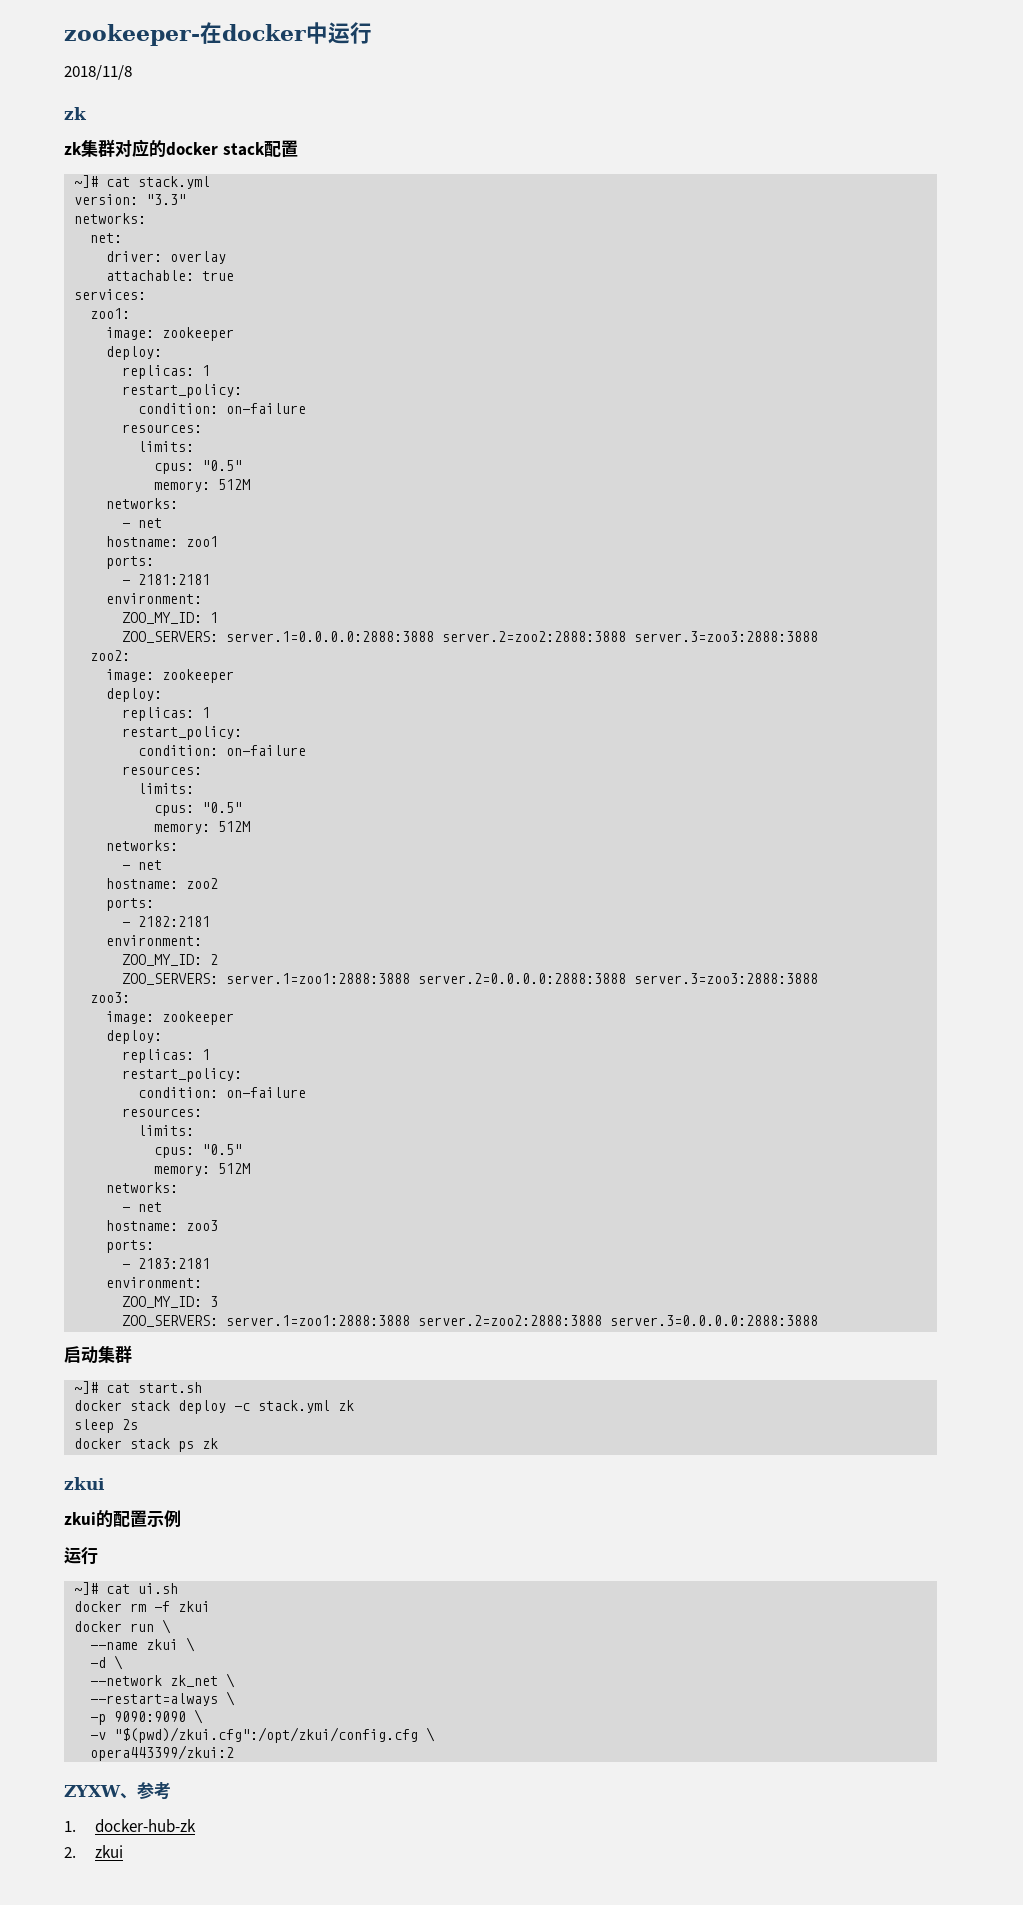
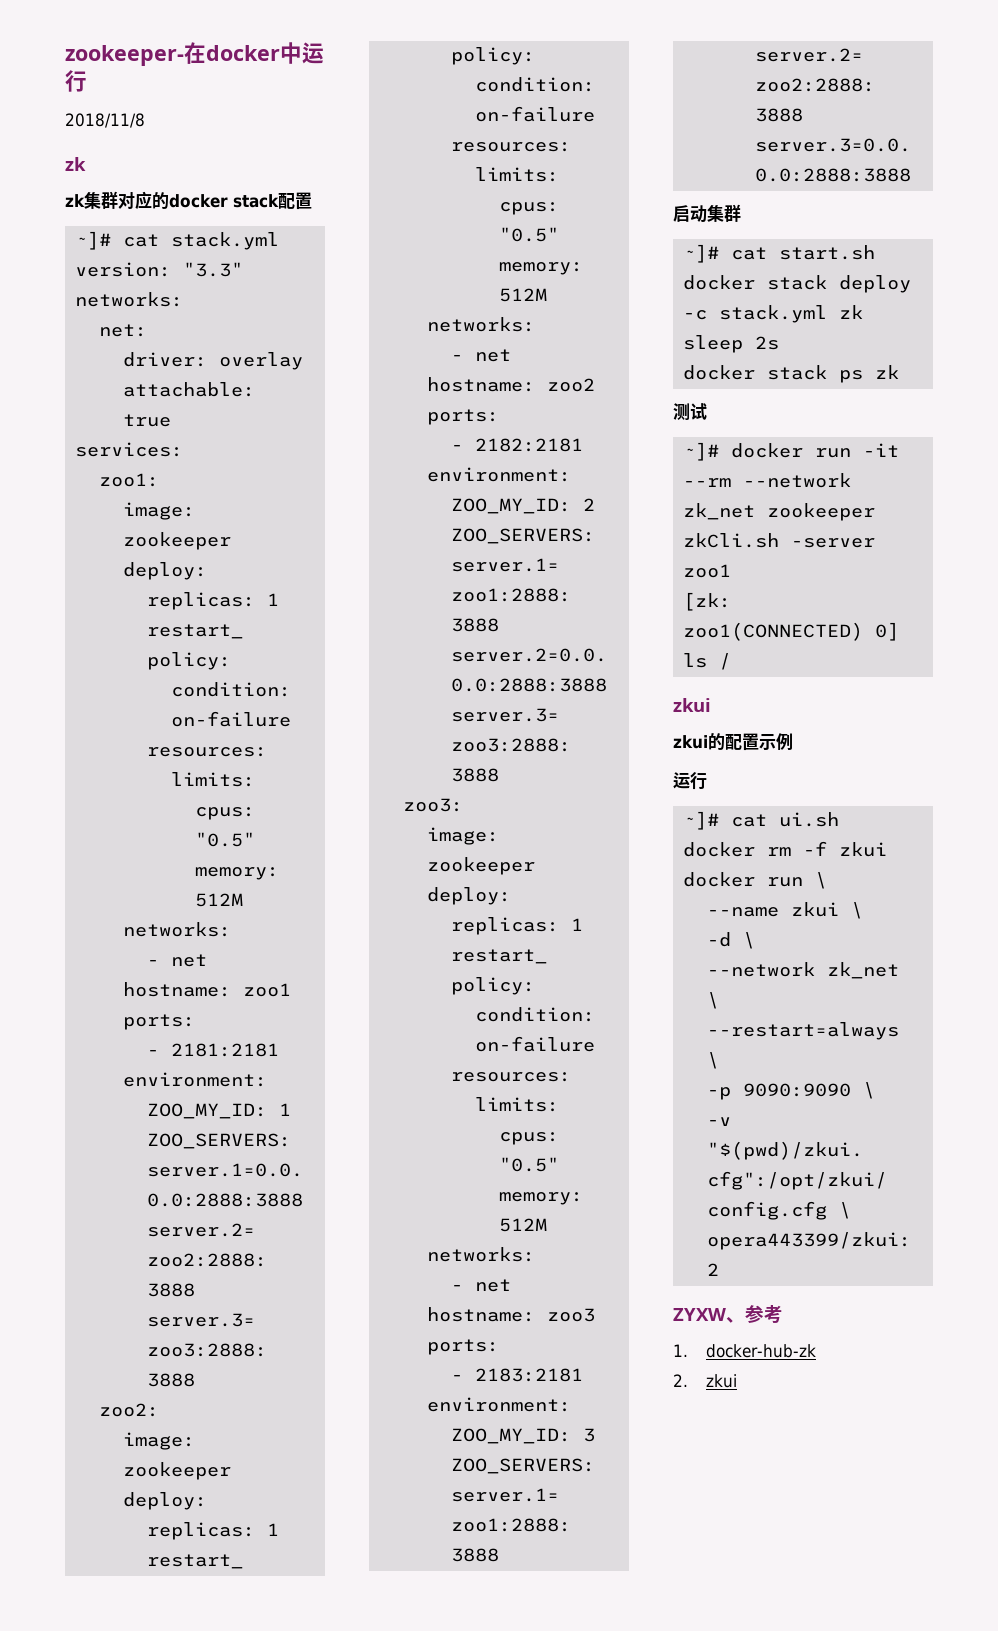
(219, 1443) none -> [673,403,707,420] [683,442,900,461] [683,473,852,488] [683,503,876,521] [683,533,876,548] [683,564,732,578] [683,592,732,611] [683,622,900,641] [683,653,732,670] // 测试 // ~]# docker run -it --rm --network zk_net zookeeper zkCli.sh -server zoo1 // [zk: zoo1(CONNECTED) 0] ls /

